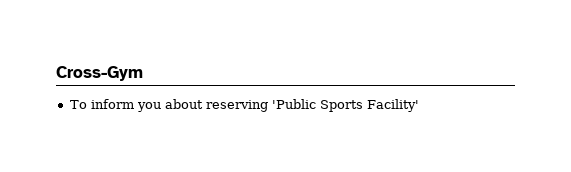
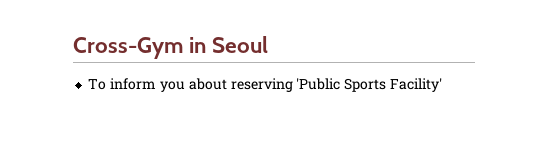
(143, 73) none -> [189,36,269,53] in Seoul

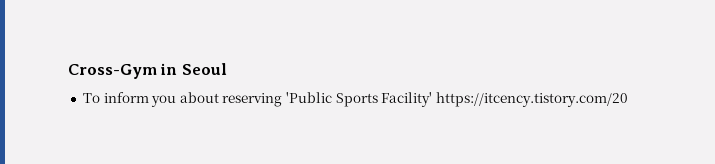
(442, 85) none -> [436,92,629,107] https://itcency.tistory.com/20

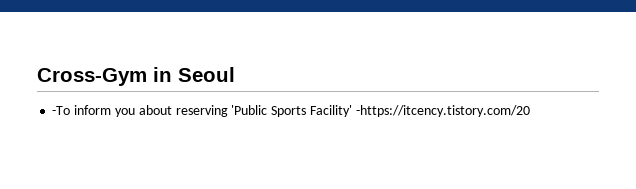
[82,93,100,103] To -> [52,106,71,115] -To
[436,92,629,107] https://itcency.tistory.com/20 -> [355,105,530,117] -https://itcency.tistory.com/20

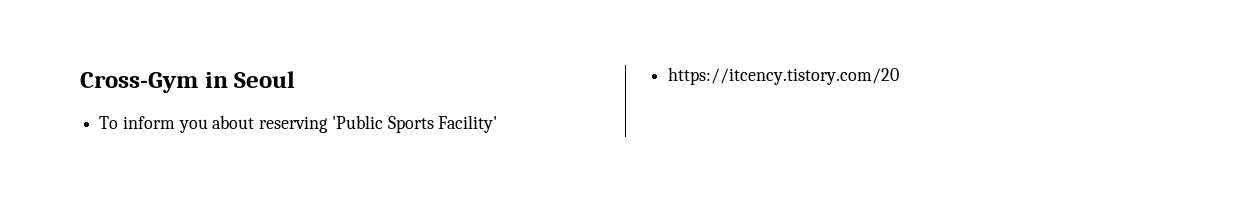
[52,106,71,115] -To -> [99,116,119,129] To
[355,105,530,117] -https://itcency.tistory.com/20 -> [668,67,900,85] // https://itcency.tistory.com/20

